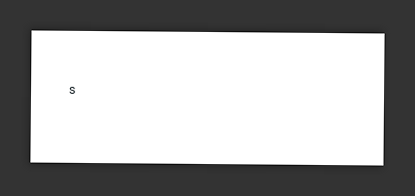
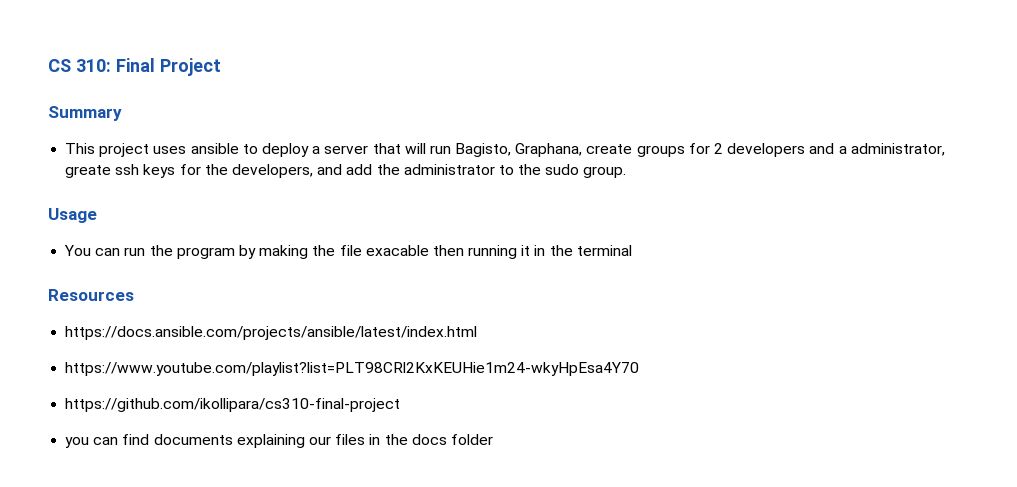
[69,86,76,94] s -> [48,58,221,76] [48,106,122,121] [65,143,945,157] [65,164,627,178] [48,208,97,223] [64,245,632,259] [48,289,134,301] [65,326,478,340] [65,362,640,376] [65,398,401,412] [65,434,493,448] CS 310: Final Project // Summary // This project uses ansible to deploy a server that will run Bagisto, Graphana, create groups for 2 developers and a administrator, greate ssh keys for the developers, and add the administrator to the sudo group. // Usage // You can run the program by making the file exacable then running it in the terminal // Resources // https://docs.ansible.com/projects/ansible/latest/index.html // https://www.youtube.com/playlist?list=PLT98CRl2KxKEUHie1m24-wkyHpEsa4Y70 // https://github.com/ikollipara/cs310-final-project // you can find documents explaining our files in the docs folder

